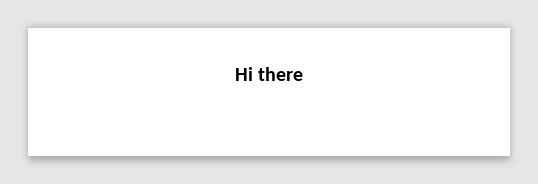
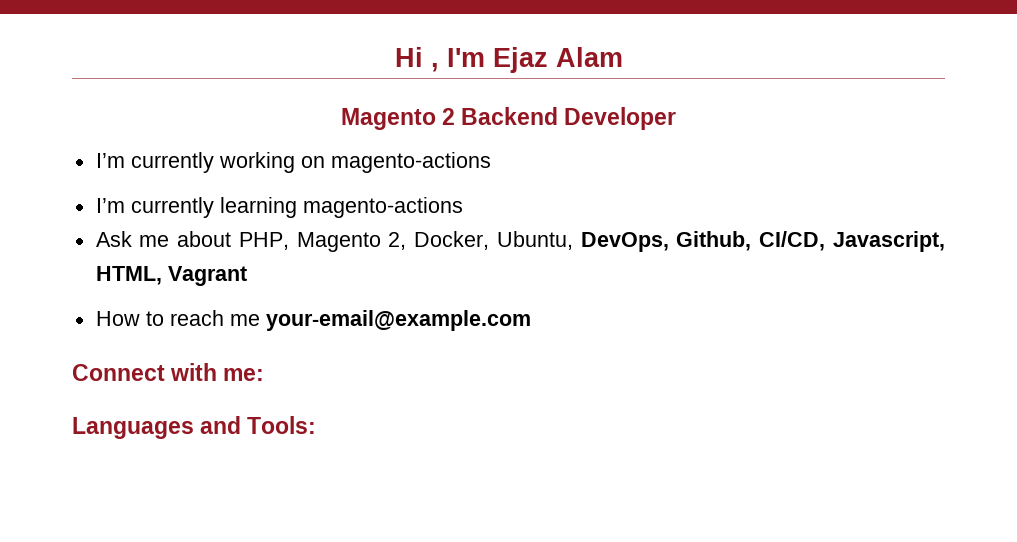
[258,67,304,81] there -> [430,47,623,73] [340,107,677,130] [95,152,491,173] [95,197,463,218] [95,231,945,252] [95,266,247,286] [95,310,531,331] [72,363,265,381] [72,416,317,439] , I'm Ejaz Alam // Magento 2 Backend Developer // I’m currently working on magento-actions // I’m currently learning magento-actions // Ask me about PHP, Magento 2, Docker, Ubuntu, DevOps, Github, CI/CD, Javascript, HTML, Vagrant // How to reach me your-email@example.com // Connect with me: // Languages and Tools:

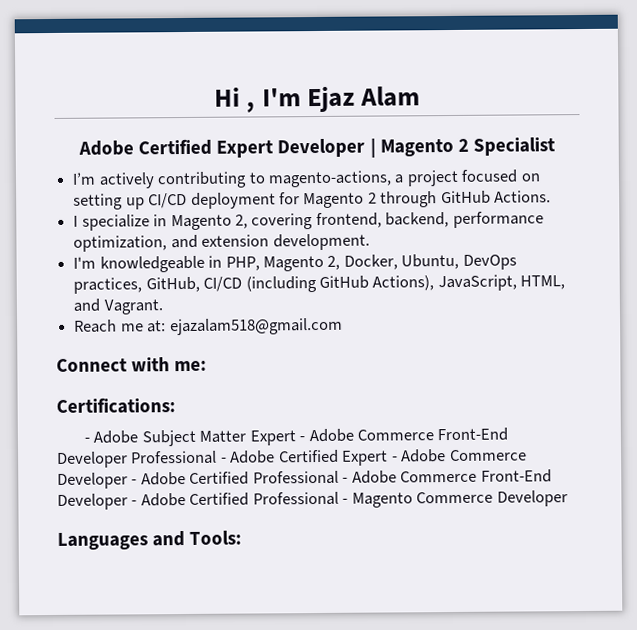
[340,107,677,130] [95,152,491,173] [95,197,463,218] [95,231,232,247] Magento 2 Backend Developer // I’m currently working on magento-actions // I’m currently learning magento-actions // Ask me about -> [78,137,555,158] [72,169,541,189] [73,190,552,210] [73,211,544,231] [73,233,370,252] [73,255,223,273] Adobe Certified Expert Developer | Magento 2 Specialist // I’m actively contributing to magento-actions, a project focused on setting up CI/CD deployment for Magento 2 through GitHub Actions. // I specialize in Magento 2, covering frontend, backend, performance optimization, and extension development. // I'm knowledgeable in
[580,231,945,252] [95,266,247,286] [95,310,531,331] [72,363,265,381] DevOps, Github, CI/CD, Javascript, HTML, Vagrant // How to reach me your-email@example.com // Connect with me: -> [462,254,517,270] [73,274,566,294] [73,298,163,315] [74,317,343,336] [56,357,208,372] [56,397,176,414] [83,427,509,447] [57,449,527,468] [57,469,552,489] [57,490,568,510] DevOps practices, GitHub, CI/CD (including GitHub Actions), JavaScript, HTML, and Vagrant. // Reach me at: ejazalam518@gmail.com // Connect with me: // Certifications: // - Adobe Subject Matter Expert - Adobe Commerce Front-End Developer Professional - Adobe Certified Expert - Adobe Commerce Developer - Adobe Certified Professional - Adobe Commerce Front-End Developer - Adobe Certified Professional - Magento Commerce Developer

